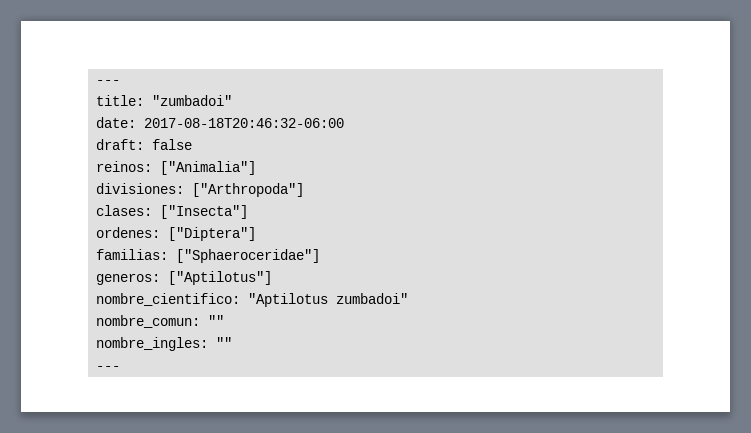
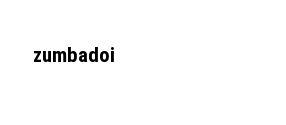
[96,80,121,84] [96,95,233,106] [96,117,345,128] [96,139,193,150] [96,161,257,175] [96,183,305,197] [96,205,249,219] [96,227,257,241] [96,249,321,263] [96,271,273,285] [96,293,409,307] [96,315,225,328] [96,337,233,351] [96,366,121,370] --- // title: "zumbadoi" // date: 2017-08-18T20:46:32-06:00 // draft: false // reinos: ["Animalia"] // divisiones: ["Arthropoda"] // clases: ["Insecta"] // ordenes: ["Diptera"] // familias: ["Sphaeroceridae"] // generos: ["Aptilotus"] // nombre_cientifico: "Aptilotus zumbadoi" // nombre_comun: "" // nombre_ingles: "" // --- -> [33,47,115,62] zumbadoi

